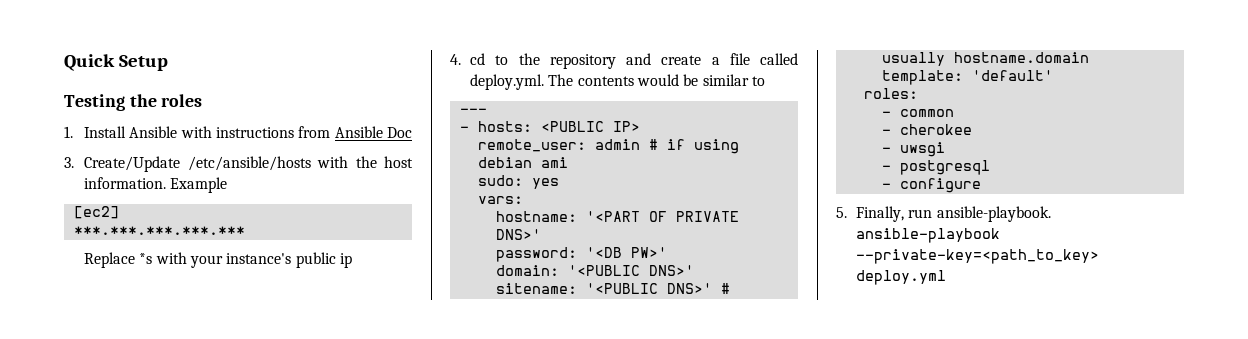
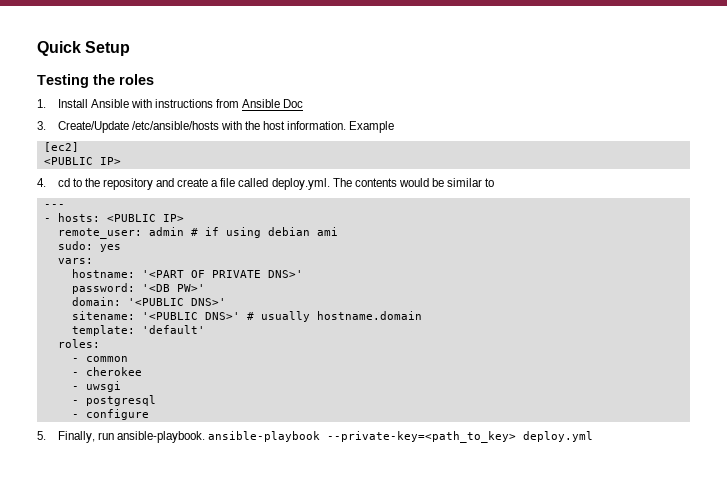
[73,226,245,235] [84,252,352,268] ***.***.***.***.*** // Replace *s with your instance's public ip -> [43,157,121,165] <PUBLIC IP>

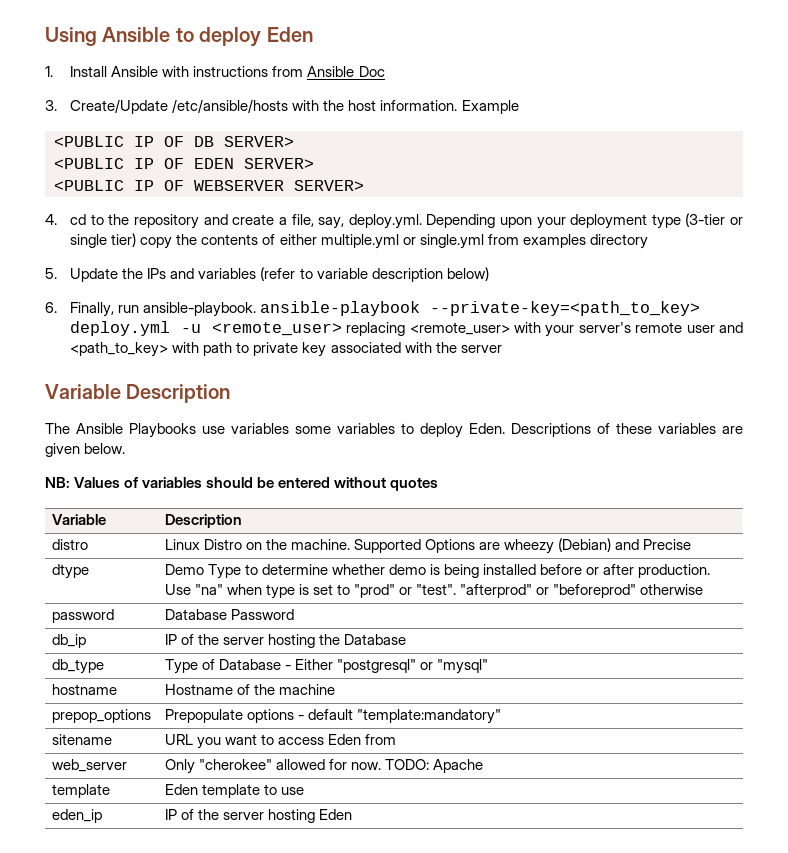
[37,41,131,56] [37,74,154,88] Quick Setup // Testing the roles -> [45,27,313,47] Using Ansible to deploy Eden
[43,142,79,152] [43,157,121,165] [ec2] // <PUBLIC IP> -> [54,136,294,147] [54,158,314,169] [54,180,364,191] <PUBLIC IP OF DB SERVER> // <PUBLIC IP OF EDEN SERVER> // <PUBLIC IP OF WEBSERVER SERVER>
[220,178,495,190] [43,204,65,208] [43,213,184,222] [57,227,338,239] [57,241,121,252] [57,258,93,264] [71,269,303,278] [71,283,205,294] [71,297,226,306] [71,311,422,322] [71,325,205,336] [57,339,100,348] [71,356,128,362] [71,367,142,376] [71,381,121,392] [71,395,156,406] [71,409,149,420] [37,431,46,440] file called deploy.yml. The contents would be similar to // --- // - hosts: <PUBLIC IP> // remote_user: admin # if using debian ami // sudo: yes // vars: // hostname: '<PART OF PRIVATE DNS>' // password: '<DB PW>' // domain: '<PUBLIC DNS>' // sitename: '<PUBLIC DNS>' # usually hostname.domain // template: 'default' // roles: // - common // - cherokee // - uwsgi // - postgresql // - configure // 5. -> [291,213,743,229] [70,233,648,249] [45,267,489,282] [45,302,57,313] file, say, deploy.yml. Depending upon your deployment type (3-tier or single tier) copy the contents of either multiple.yml or single.yml from examples directory // 5. Update the IPs and variables (refer to variable description below) // 6.
(593, 436) none -> [181,322,743,337] [70,342,502,357] [45,384,231,403] [45,423,743,438] [45,443,126,457] [45,477,439,491] [51,514,106,525] [164,514,242,528] [51,539,88,550] [164,538,692,554] [51,564,89,579] [164,564,711,579] [164,584,704,599] [51,609,114,623] [164,609,294,620] [51,634,86,648] [164,634,407,648] [51,659,104,674] [164,659,489,674] [51,684,117,695] [164,684,335,695] [51,709,151,723] [164,709,502,724] [51,734,112,745] [164,734,397,749] [51,759,127,772] [164,759,484,774] [51,784,110,798] [164,784,304,798] [51,809,102,823] [164,809,353,823] -u <remote_user> replacing <remote_user> with your server's remote user and <path_to_key> with path to private key associated with the server // Variable Description // The Ansible Playbooks use variables some variables to deploy Eden. Descriptions of these variables are given below. // NB: Values of variables should be entered without quotes // Variable | Description // distro | Linux Distro on the machine. Supported Options are wheezy (Debian) and Precise // dtype | Demo Type to determine whether demo is being installed before or after production. Use "na" when type is set to "prod" or "test". "afterprod" or "beforeprod" otherwise // password | Database Password // db_ip | IP of the server hosting the Database // db_type | Type of Database - Either "postgresql" or "mysql" // hostname | Hostname of the machine // prepop_options | Prepopulate options - default "template:mandatory" // sitename | URL you want to access Eden from // web_server | Only "cherokee" allowed for now. TODO: Apache // template | Eden template to use // eden_ip | IP of the server hosting Eden

